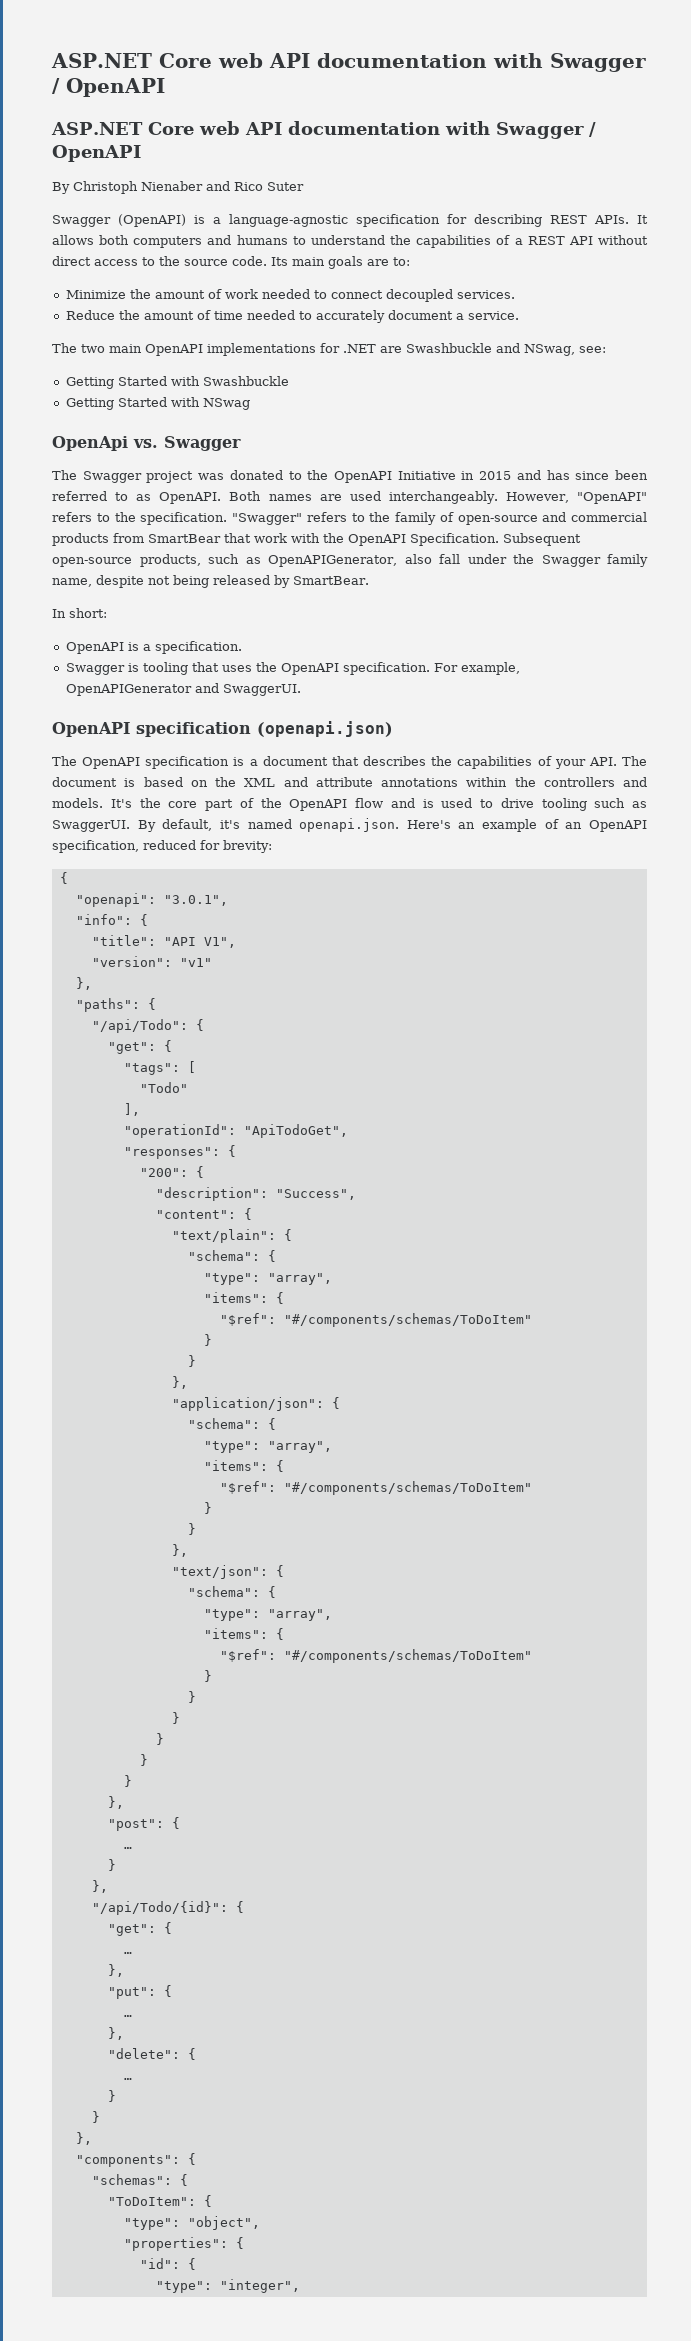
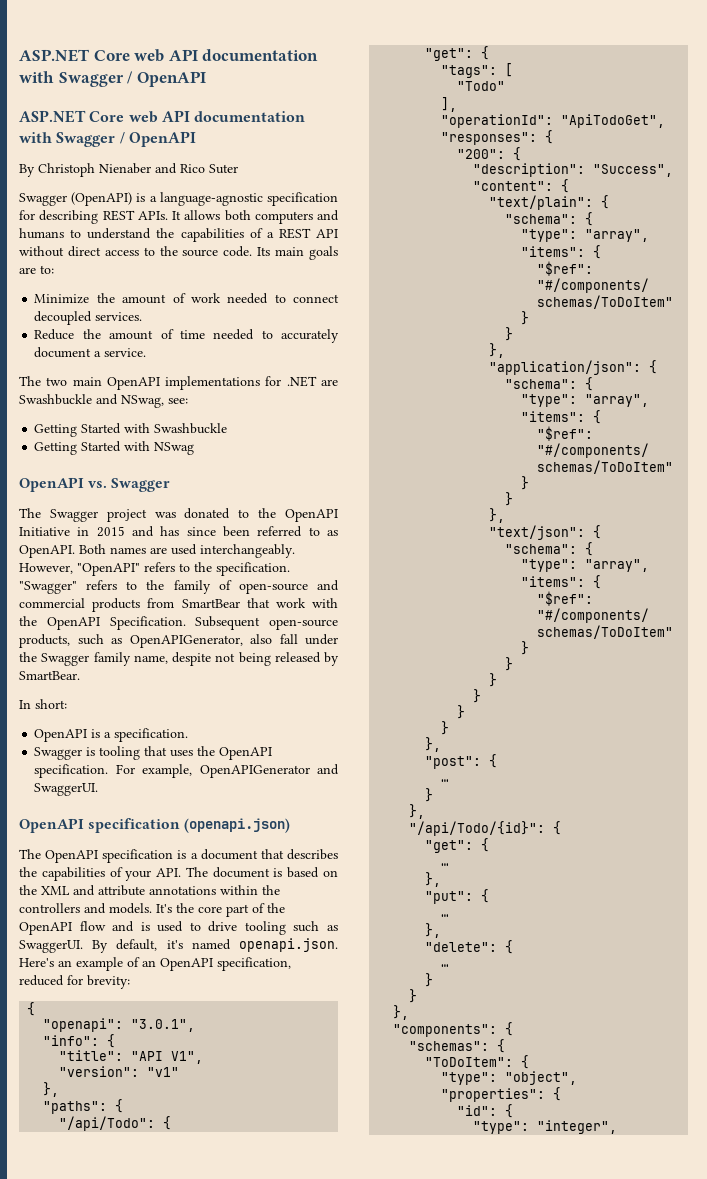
[52,436,128,451] OpenApi -> [19,477,84,492] OpenAPI

